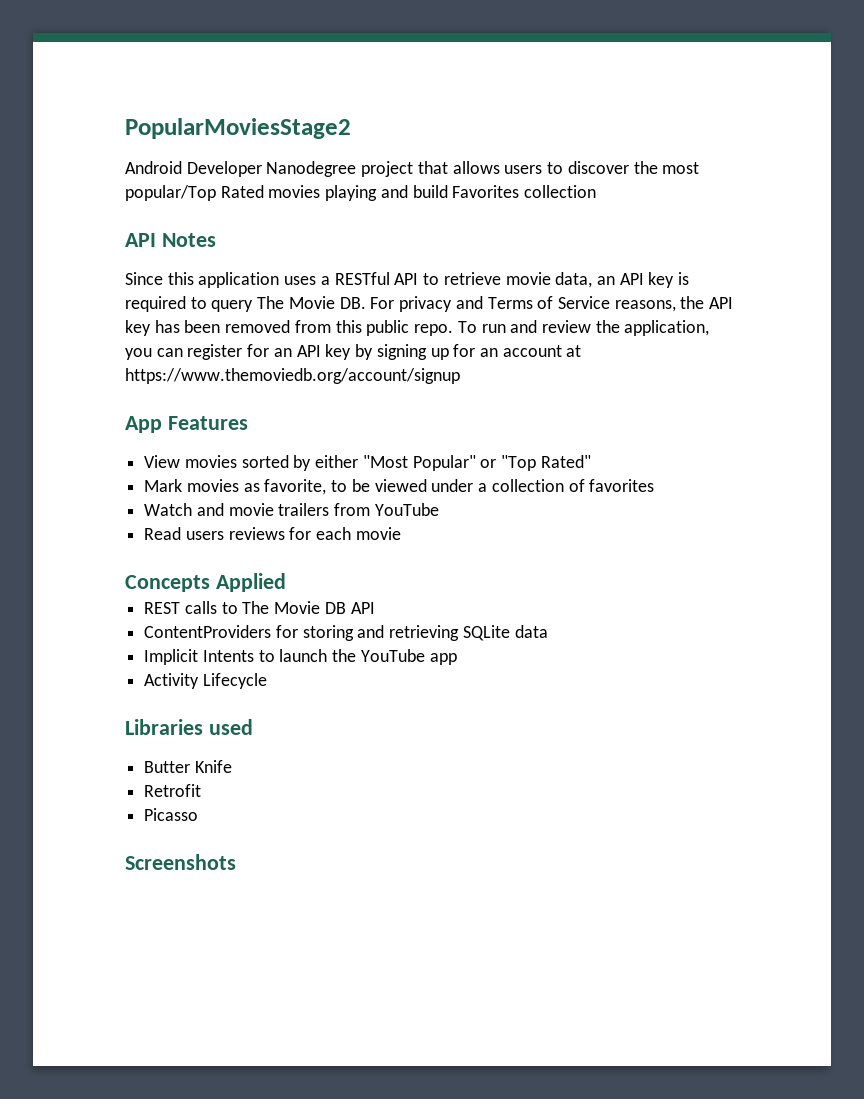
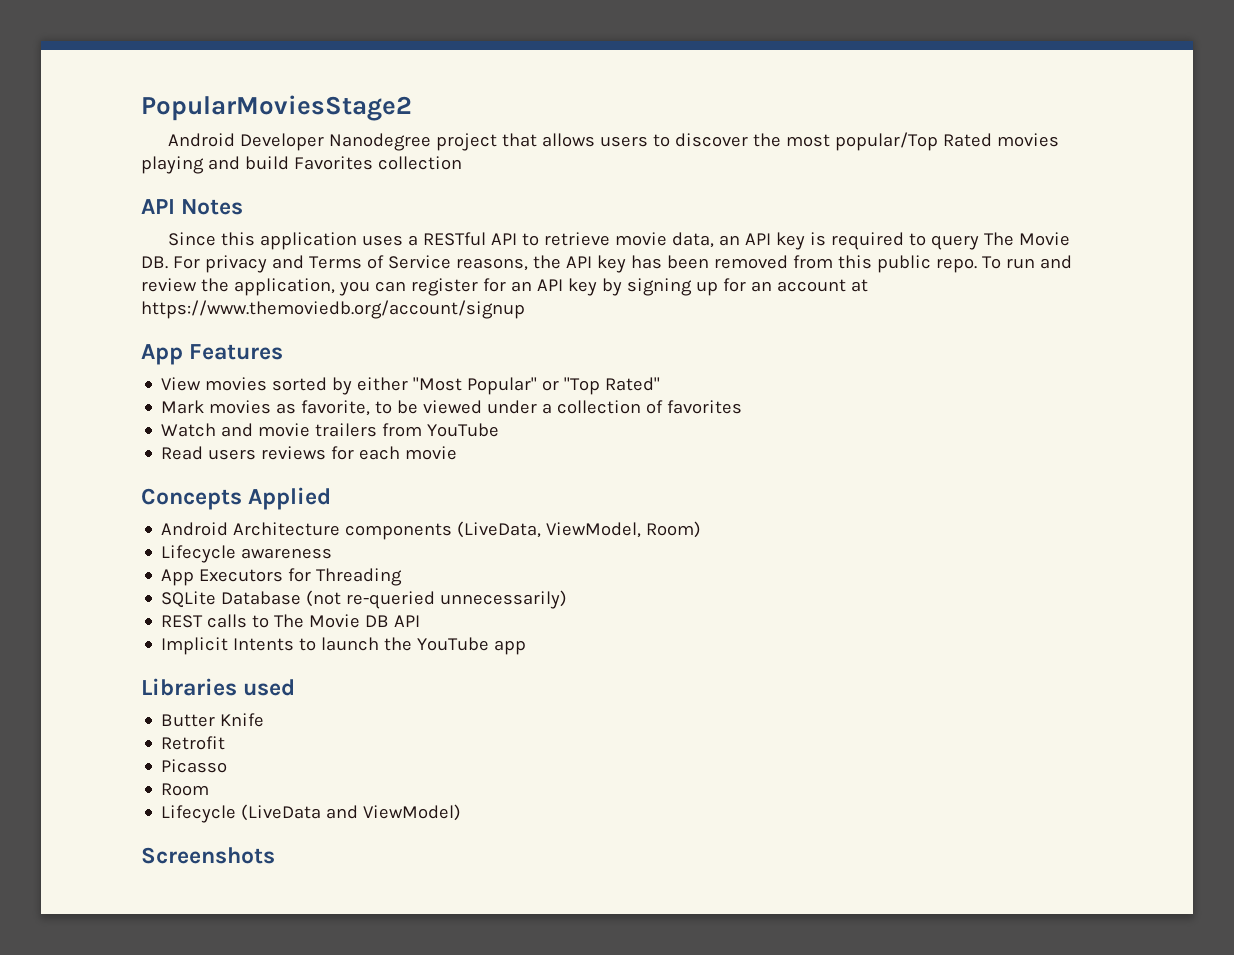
(286, 582) none -> [161,521,702,540] [161,545,333,563] [161,568,403,586] [161,590,568,609] // Android Architecture components (LiveData, ViewModel, Room) // Lifecycle awareness // App Executors for Threading // SQLite Database (not re-queried unnecessarily)
[144,625,548,641] // ContentProviders for storing and retrieving SQLite data -> (421, 621) none
[144,673,267,689] // Activity Lifecycle -> (527, 647) none
(199, 814) none -> [161,783,210,796] [161,804,462,823] // Room // Lifecycle (LiveData and ViewModel)

